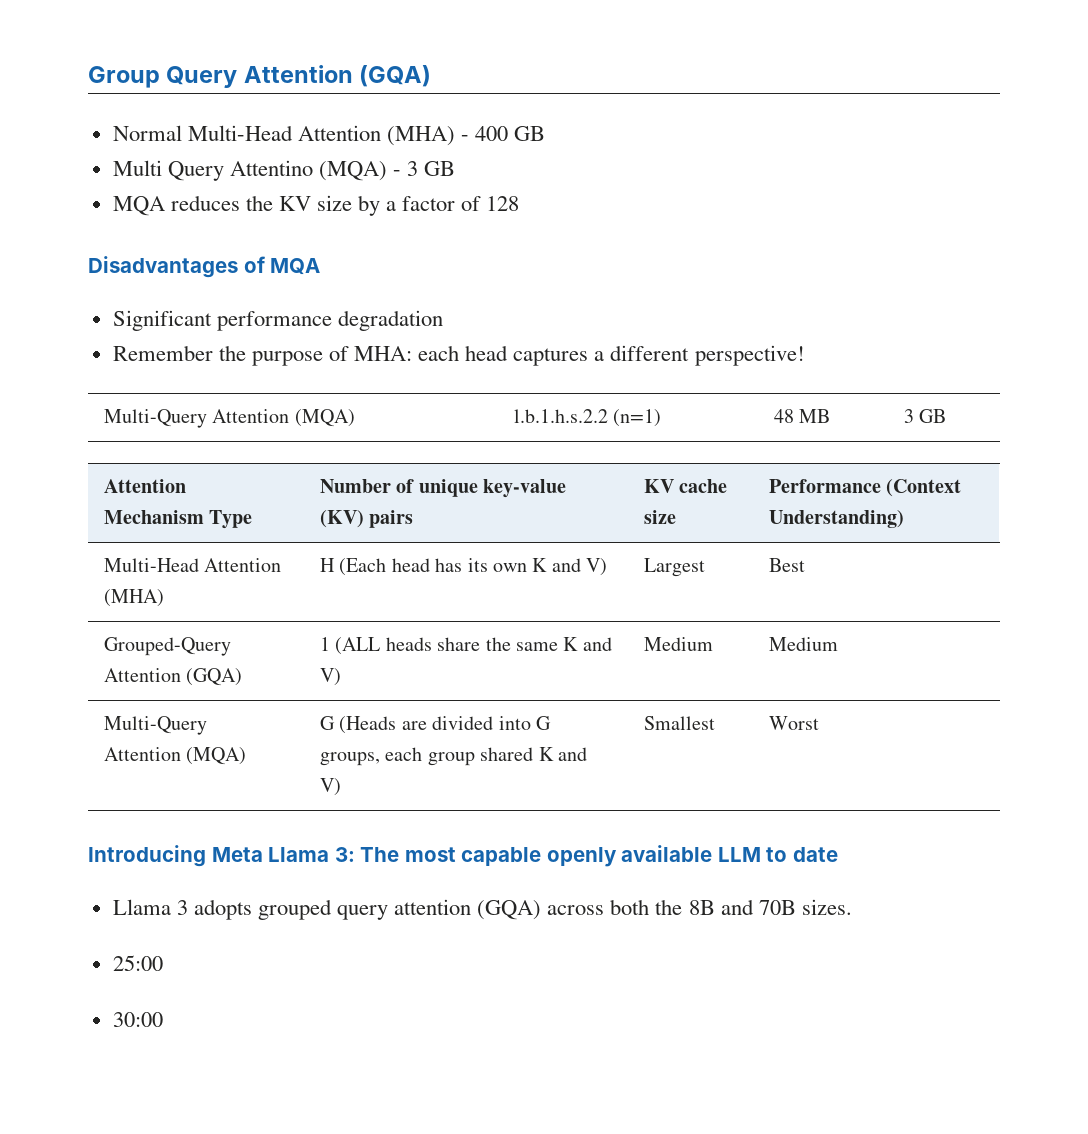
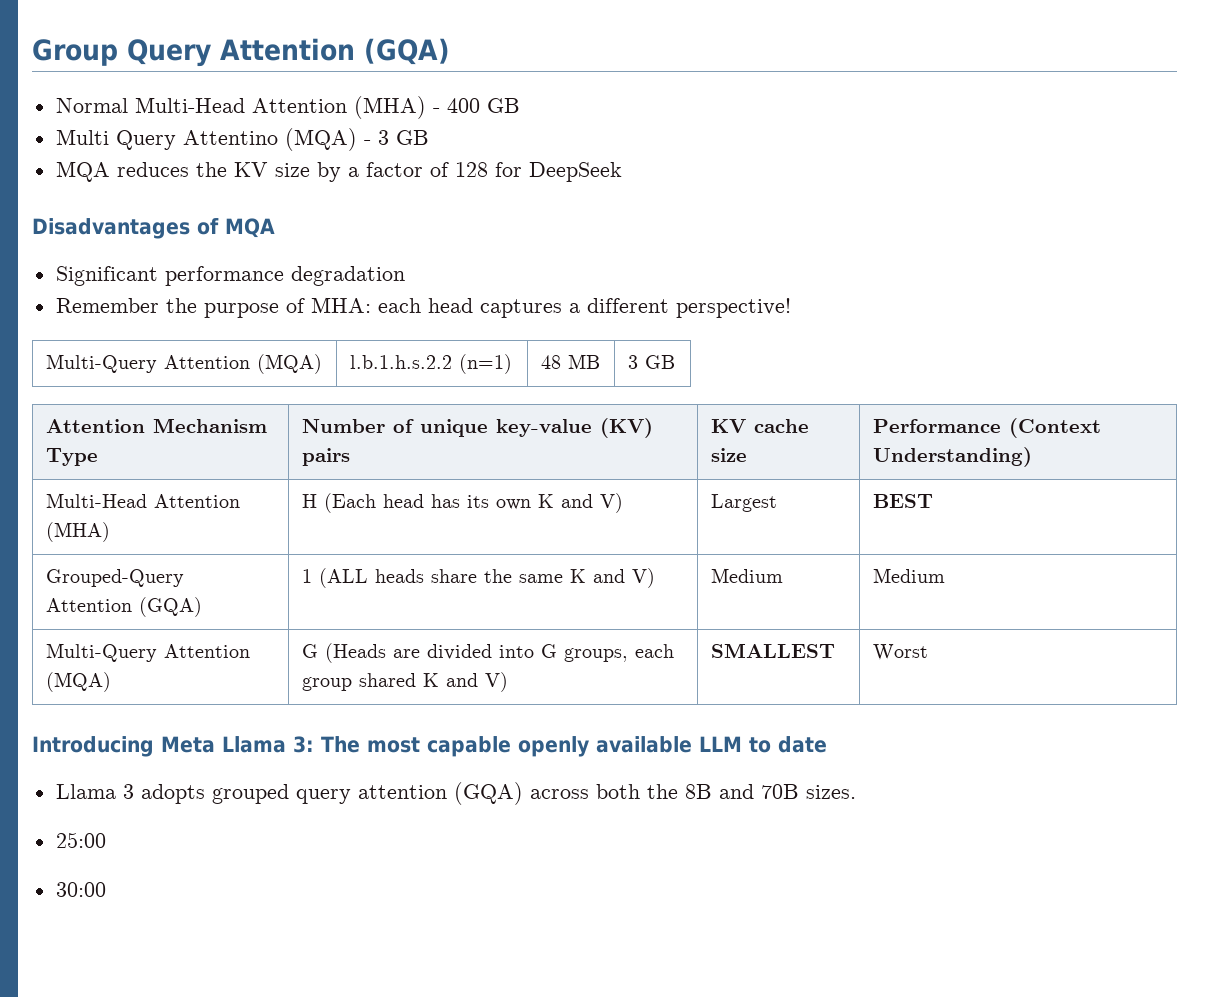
(520, 203) none -> [494,162,622,182] for DeepSeek
[768,558,805,572] Best -> [872,494,933,508] BEST
[643,716,715,730] Smallest -> [710,643,835,658] SMALLEST

